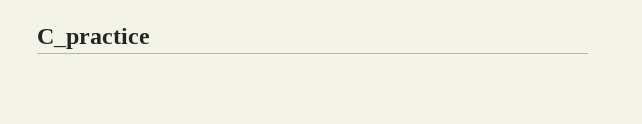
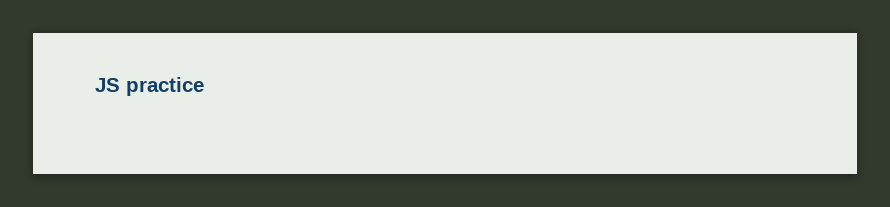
[37,28,150,49] C_practice -> [95,77,204,96] JS practice

